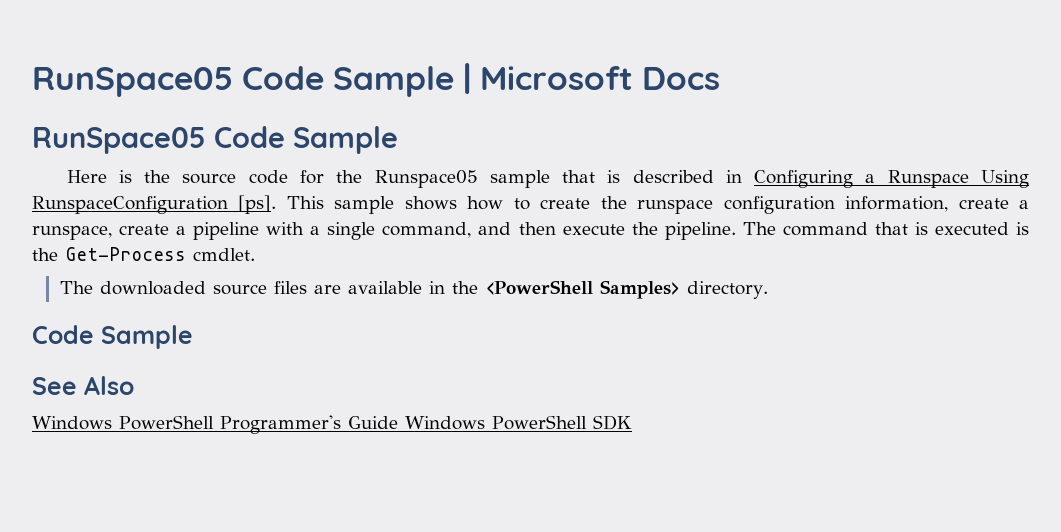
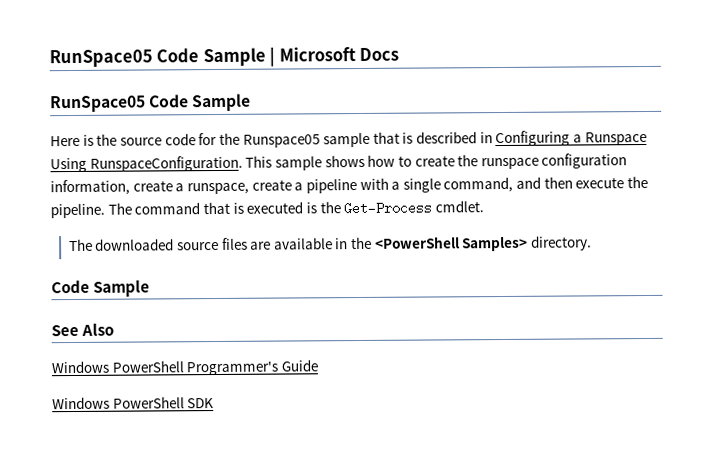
[32,195,277,214] RunspaceConfiguration [ps]. -> [89,155,243,172] RunspaceConfiguration.
(398, 422) none -> (318, 365) //

